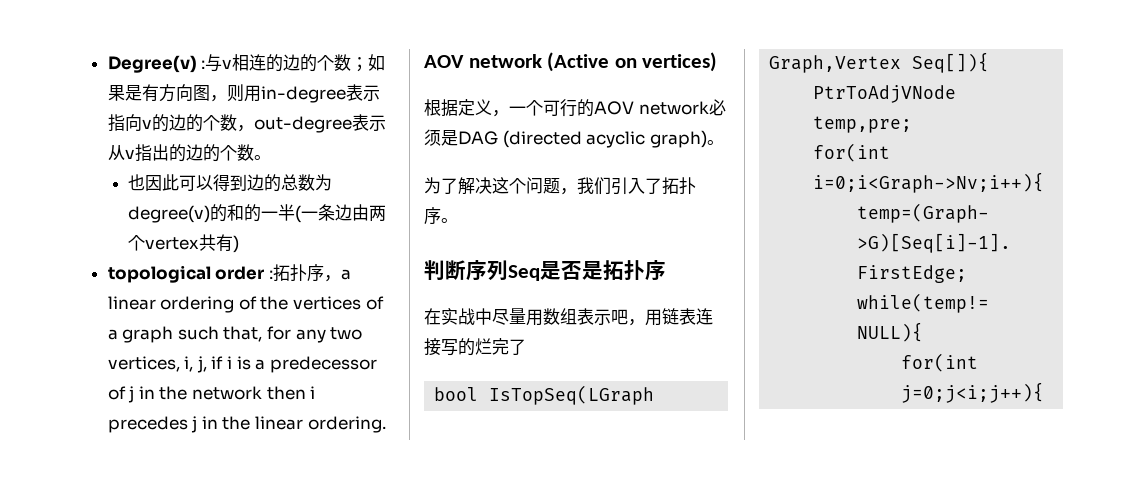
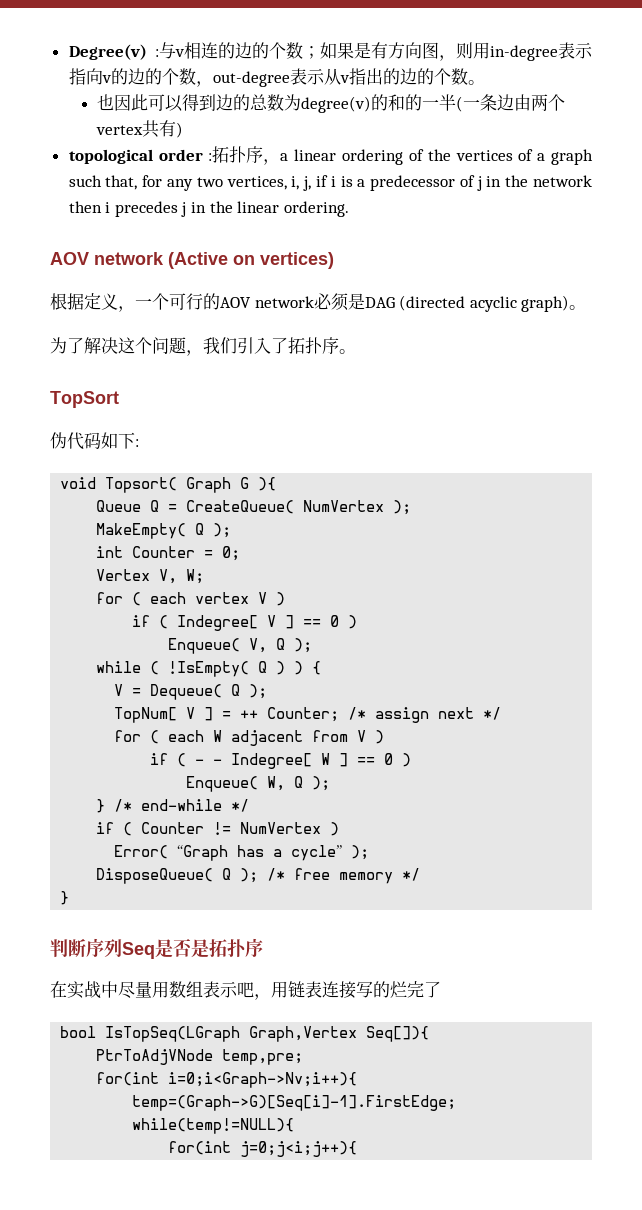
(458, 220) none -> [50,391,119,408] [50,432,139,450] [60,477,277,493] [96,500,412,515] [96,523,232,539] [96,546,241,561] [96,569,205,584] [96,592,286,606] [132,615,358,631] [168,638,313,654] [96,661,322,677] [114,684,268,700] [114,707,502,723] [114,730,385,746] [150,753,412,769] [186,776,331,792] [96,799,250,813] [96,822,340,836] [114,845,370,861] [96,868,421,884] [60,891,70,905] // TopSort // 伪代码如下: // void Topsort( Graph G ){ // Queue Q = CreateQueue( NumVertex ); // MakeEmpty( Q ); // int Counter = 0; // Vertex V, W; // for ( each vertex V ) // if ( Indegree[ V ] == 0 ) // Enqueue( V, Q ); // while ( !IsEmpty( Q ) ) { // V = Dequeue( Q ); // TopNum[ V ] = ++ Counter; /* assign next */ // for ( each W adjacent from V ) // if ( – – Indegree[ W ] == 0 ) // Enqueue( W, Q ); // } /* end-while */ // if ( Counter != NumVertex ) // Error( “Graph has a cycle” ); // DisposeQueue( Q ); /* free memory */ // }

